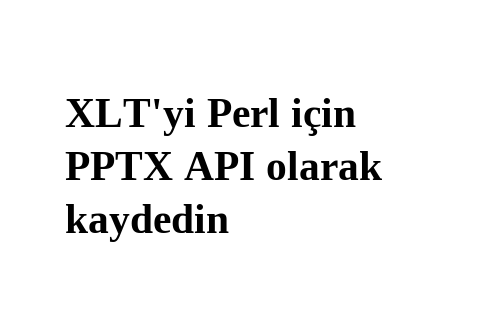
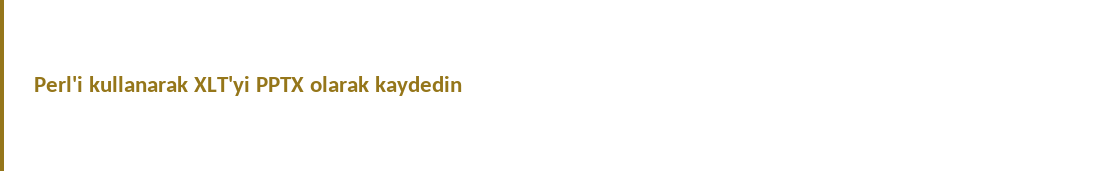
[65,98,357,136] [65,152,256,180] XLT'yi Perl için PPTX API -> [34,76,305,96] Perl'i kullanarak XLT'yi PPTX

